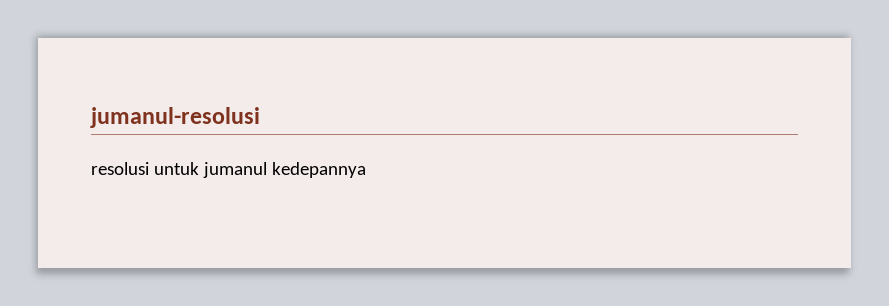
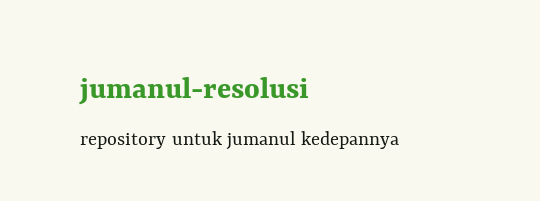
[91,162,149,175] resolusi -> [80,133,166,149] repository

